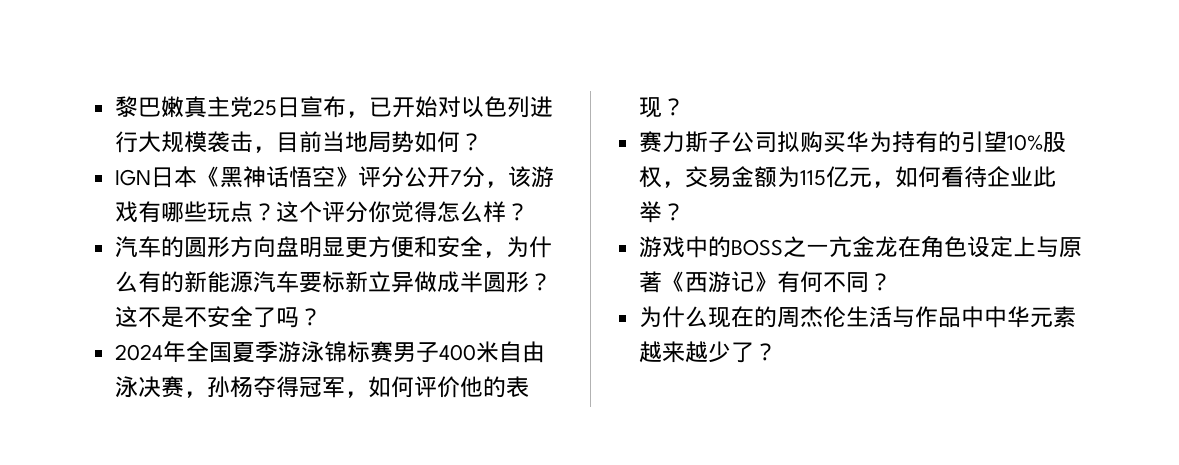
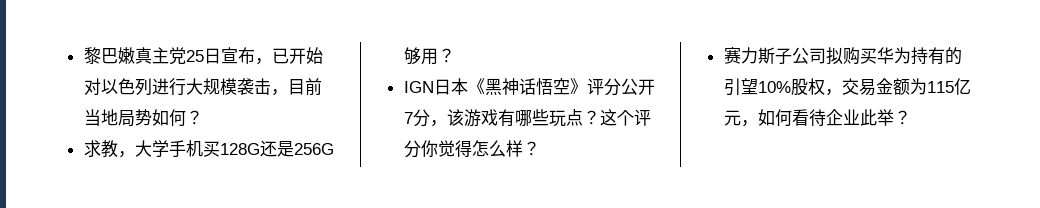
(483, 142) none -> [83,140,334,158] [403,47,455,65] // 求教，大学手机买128G还是256G够用？
[114,236,552,258] [114,271,552,293] [114,306,322,328] [114,341,545,363] [114,376,529,398] [638,97,685,118] // 汽车的圆形方向盘明显更方便和安全，为什么有的新能源汽车要标新立异做成半圆形？这不是不安全了吗？ // 2024年全国夏季游泳锦标赛男子400米自由泳决赛，孙杨夺得冠军，如何评价他的表现？ -> (540, 148) none
[638,235,1082,258] [638,271,892,293] [638,306,1076,328] [638,341,777,363] // 游戏中的BOSS之一亢金龙在角色设定上与原著《西游记》有何不同？ // 为什么现在的周杰伦生活与作品中中华元素越来越少了？ -> (911, 117) none

